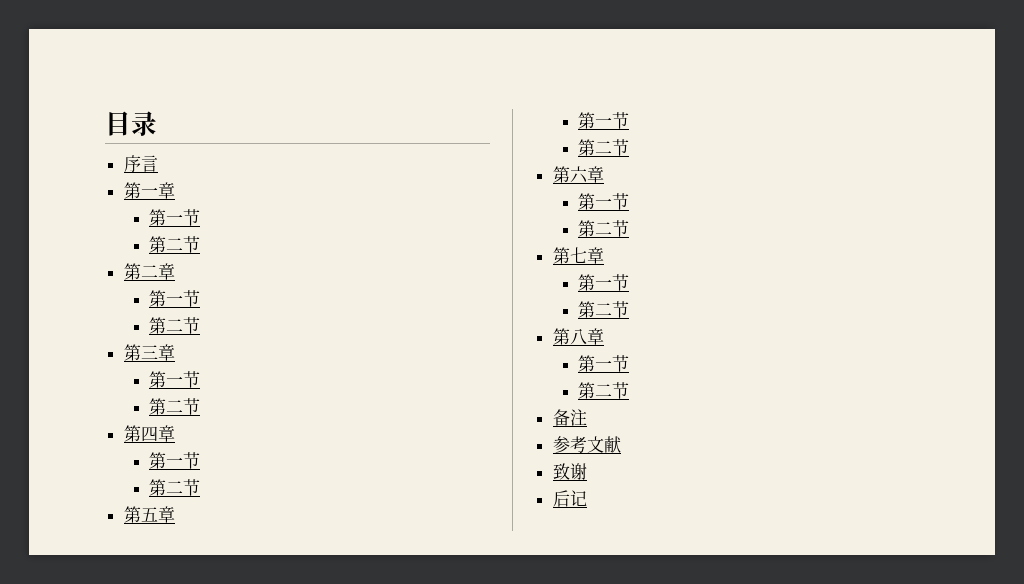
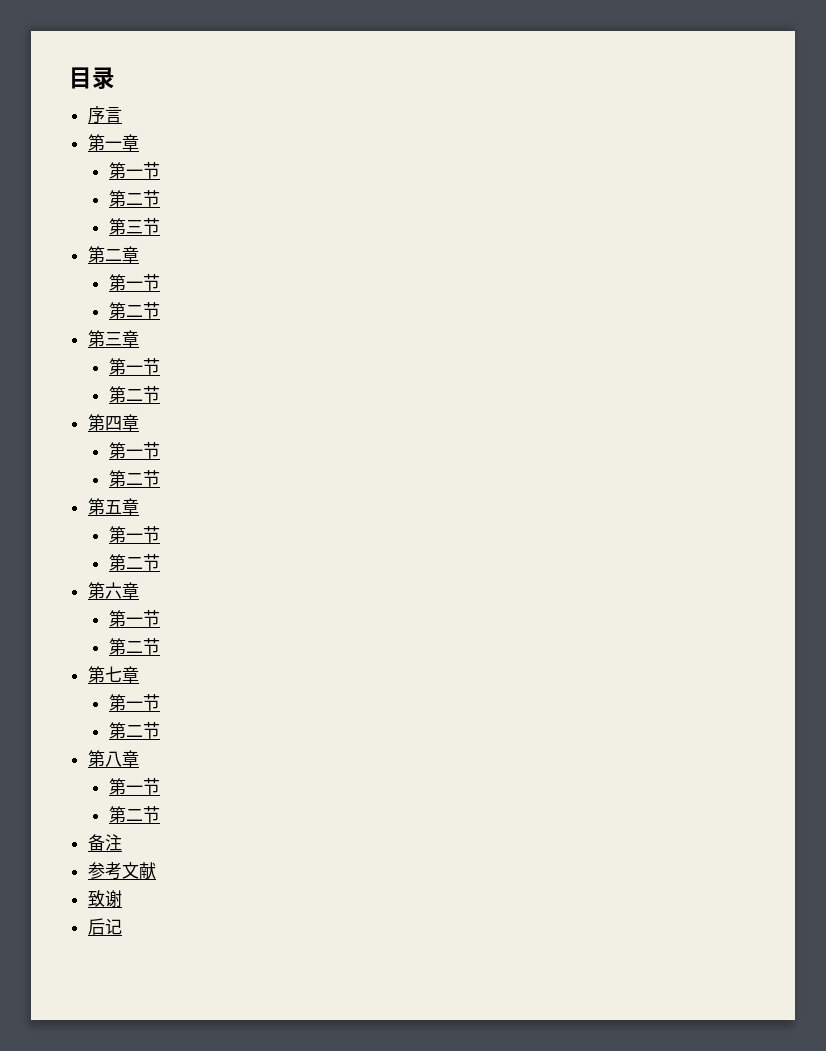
(201, 244) none -> [108,218,160,235] // 第三节

